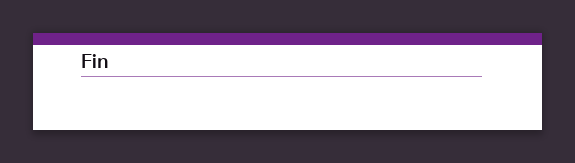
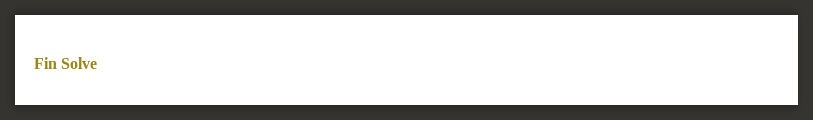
(108, 61) none -> [61,57,98,69] Solve

